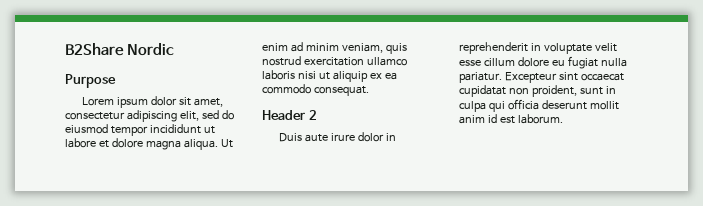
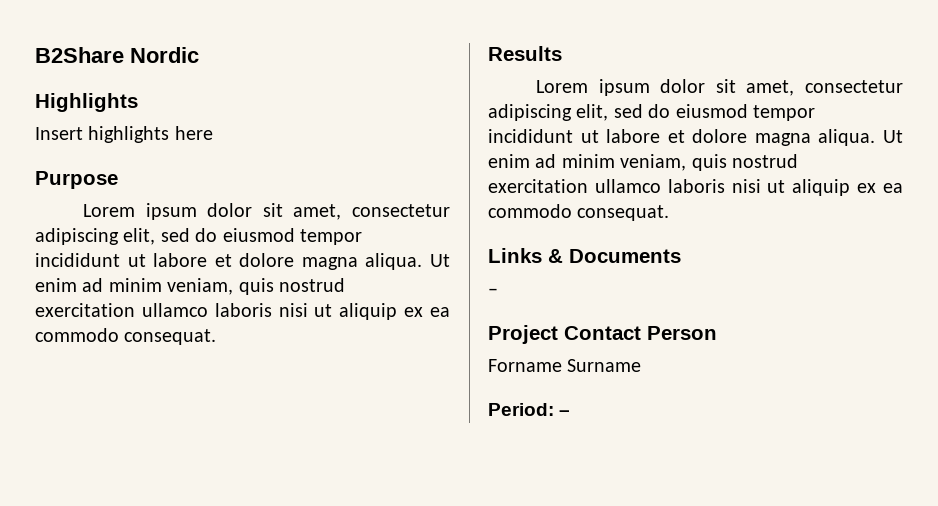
(175, 49) none -> [35,93,138,112] [35,126,213,143] // Highlights // Insert highlights here
[262,110,317,120] [279,132,396,142] [459,42,617,54] [459,56,627,69] [459,72,624,83] [459,85,616,97] [459,99,619,112] [459,114,563,124] Header 2 // Duis aute irure dolor in reprehenderit in voluptate velit esse cillum dolore eu fugiat nulla pariatur. Excepteur sint occaecat cupidatat non proident, sunt in culpa qui officia deserunt mollit anim id est laborum. -> [488,46,562,61] [536,79,903,96] [488,104,815,121] [488,129,903,146] [488,154,798,171] [488,179,903,196] [488,204,670,221] [488,248,681,263] [488,288,498,295] [488,325,717,344] [488,359,642,372] [488,403,571,416] Results // Lorem ipsum dolor sit amet, consectetur adipiscing elit, sed do eiusmod tempor incididunt ut labore et dolore magna aliqua. Ut enim ad minim veniam, quis nostrud exercitation ullamco laboris nisi ut aliquip ex ea commodo consequat. // Links & Documents // – // Project Contact Person // Forname Surname // Period: –

